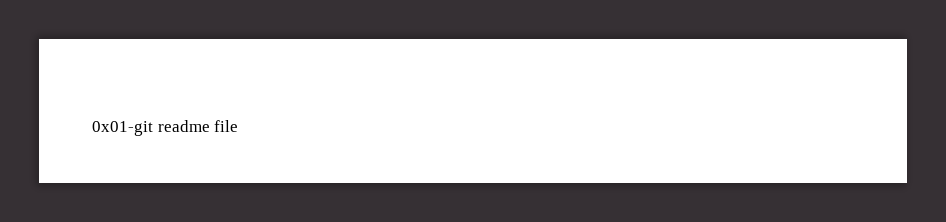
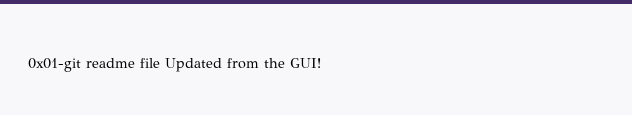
(239, 126) none -> [165,58,321,72] Updated from the GUI!

